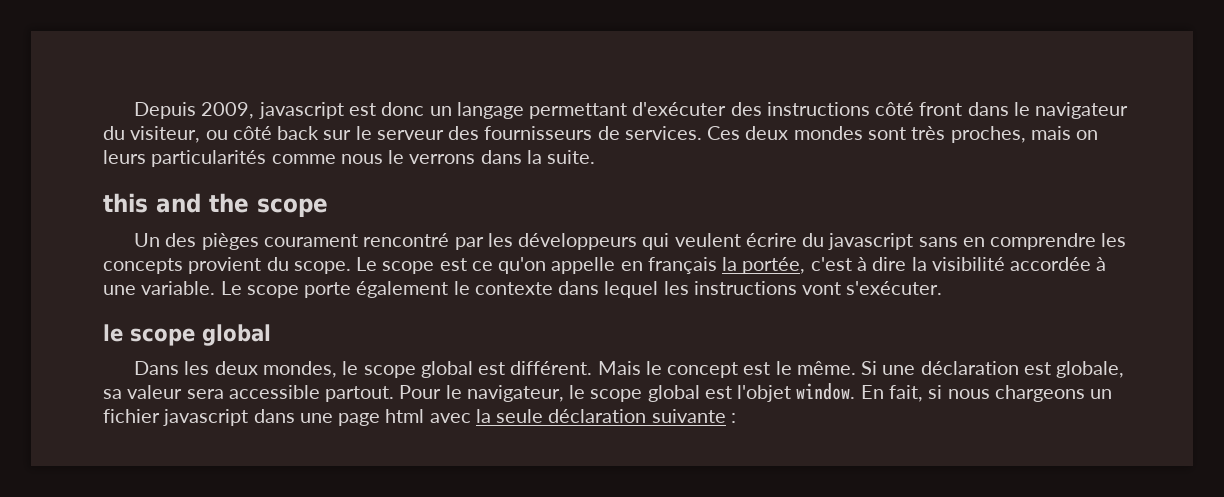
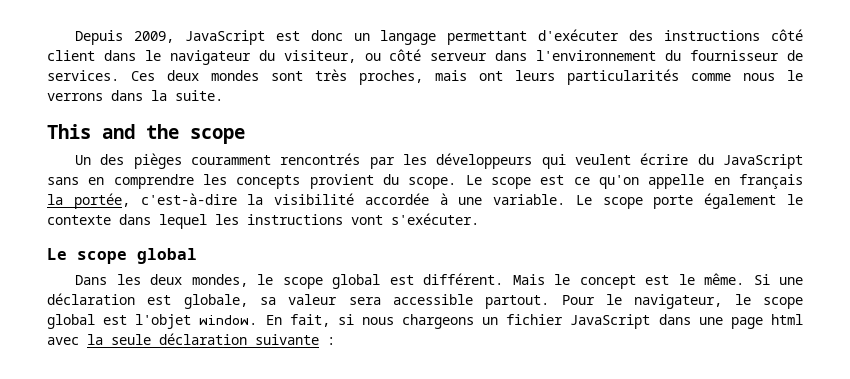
[258,102,344,119] javascript -> [184,30,265,45] JavaScript
[919,102,963,116] front -> [47,50,95,61] client
[277,126,593,140] back sur le serveur des fournisseurs -> [430,50,780,61] serveur dans l'environnement du fournisseur
[1076,130,1099,140] on -> [479,71,503,81] ont
[103,193,148,213] this -> [47,124,91,139] This
[263,233,450,247] courament rencontré -> [191,153,361,165] couramment rencontrés
[828,233,914,250] javascript -> [723,154,804,169] JavaScript
[810,257,907,271] c'est à dire -> [140,193,237,205] c'est-à-dire
[103,324,123,342] le -> [47,248,67,260] Le
[163,409,249,426] javascript -> [570,314,651,329] JavaScript

